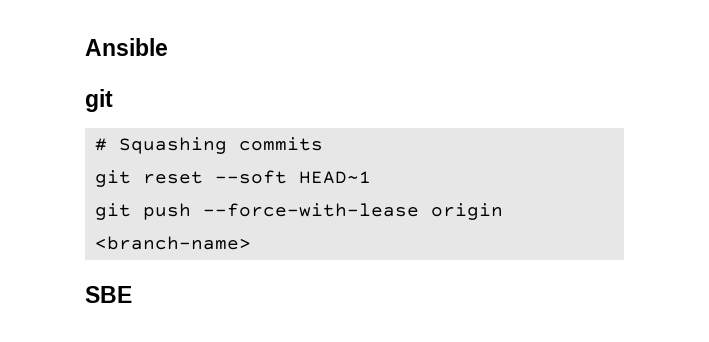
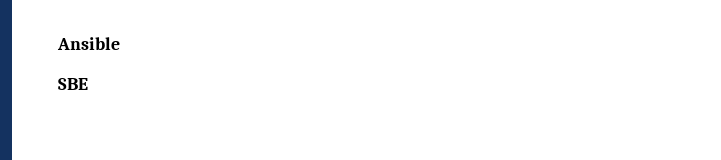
[85,89,113,112] [94,137,323,154] [94,170,371,187] [94,203,503,220] [94,236,251,250] // git // # Squashing commits // git reset --soft HEAD~1 // git push --force-with-lease origin <branch-name> -> (120, 43) none

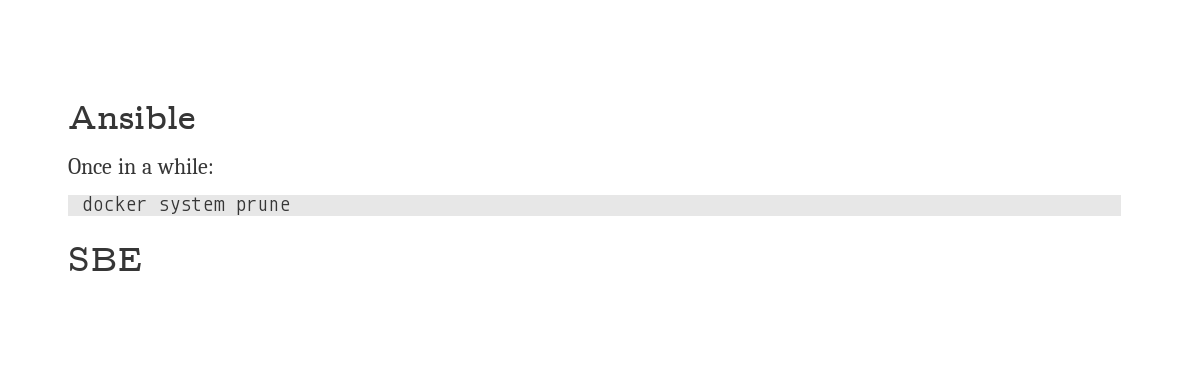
(120, 43) none -> [68,158,214,174] [81,196,291,215] // Once in a while: // docker system prune

